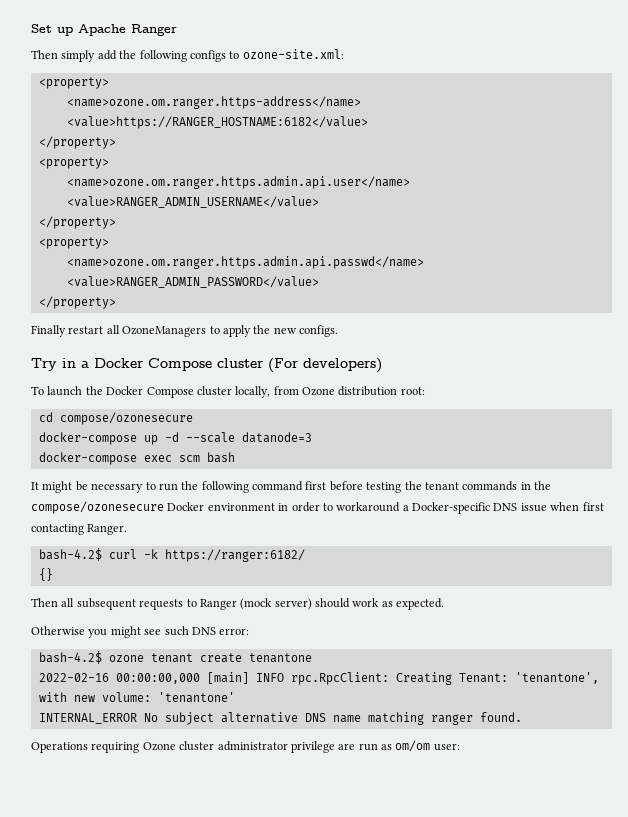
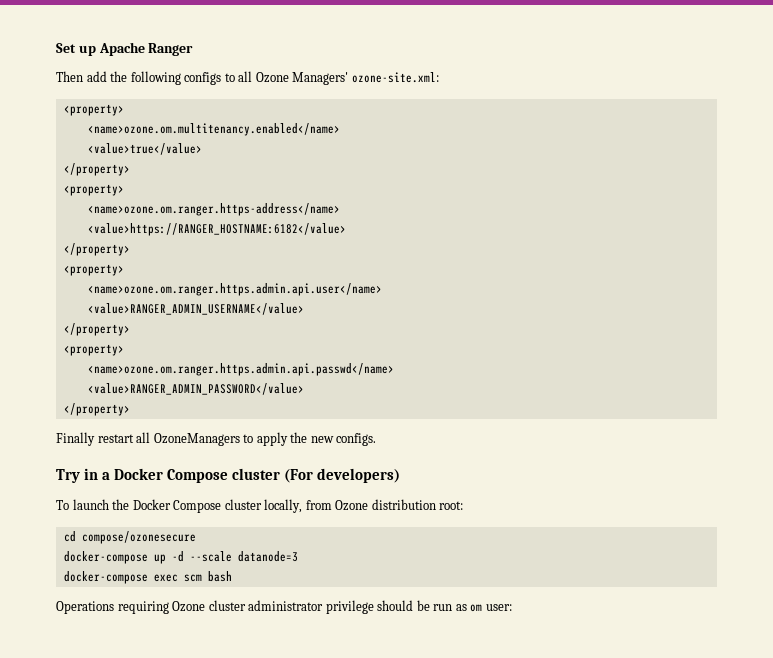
[61,50,96,62] simply -> (83, 76) none
(240, 55) none -> [238,71,349,85] all Ozone Managers'
(109, 83) none -> [87,123,340,136] [87,143,202,155] [63,163,130,176] [63,184,124,196] // <name>ozone.om.multitenancy.enabled</name> // <value>true</value> // </property> // <property>
[31,481,551,493] [31,501,604,514] [31,524,128,535] [38,548,305,562] [38,568,53,581] [31,598,445,610] [31,626,250,638] [38,651,312,664] [38,672,599,685] [38,692,235,703] [38,712,522,725] // It might be necessary to run the following command first before testing the tenant commands in the compose/ozonesecure Docker environment in order to workaround a Docker-specific DNS issue when first contacting Ranger. // bash-4.2$ curl -k https://ranger:6182/ // {} // Then all subsequent requests to Ranger (mock server) should work as expected. // Otherwise you might see such DNS error: // bash-4.2$ ozone tenant create tenantone // 2022-02-16 00:00:00,000 [main] INFO rpc.RpcClient: Creating Tenant: 'tenantone', with new volume: 'tenantone' // INTERNAL_ERROR No subject alternative DNS name matching ranger found. -> (232, 576) none
[338,743,356,750] are -> [377,600,430,611] should be
[395,740,431,752] om/om -> [470,604,483,612] om

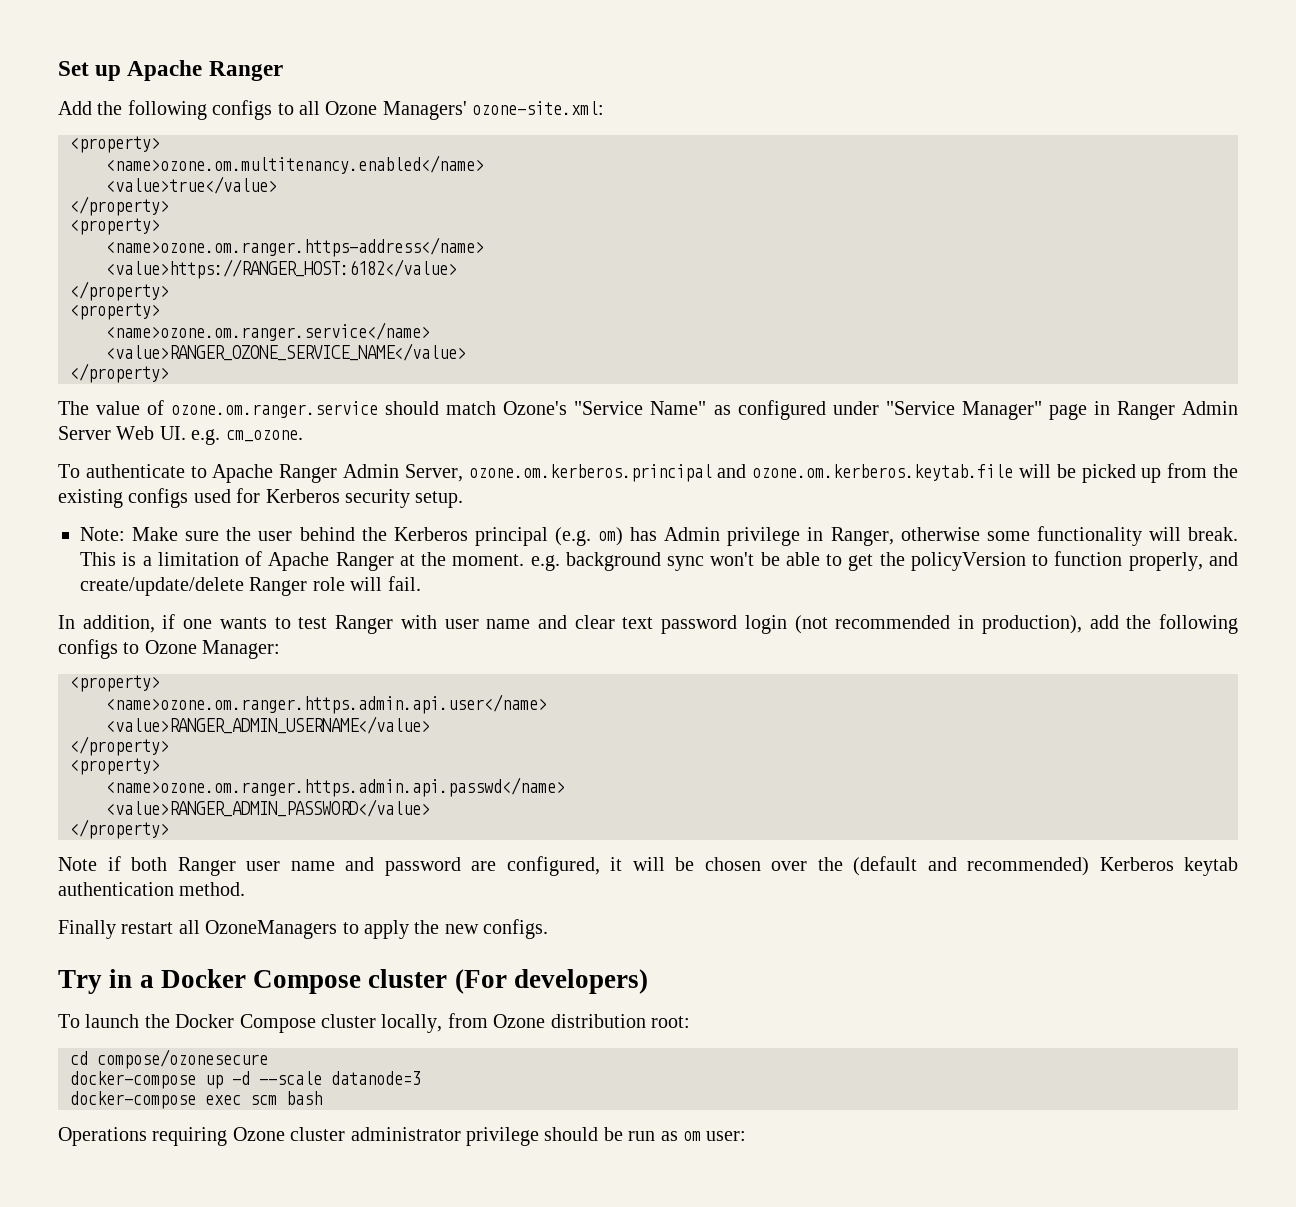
[56,71,107,82] Then add -> [58,101,92,115] Add
[87,223,346,236] [63,243,130,256] [63,264,124,276] <value>https://RANGER_HOSTNAME:6182</value> // </property> // <property> -> [106,259,457,279] [70,281,169,301] [70,303,160,320] [106,322,430,341] [106,343,466,361] [70,363,169,383] [58,400,1238,420] [58,426,303,445] [58,463,1238,483] [58,488,464,508] [80,526,1238,546] [80,551,1238,571] [80,576,421,596] [58,614,1239,634] [58,639,281,659] [70,675,160,692] <value>https://RANGER_HOST:6182</value> // </property> // <property> // <name>ozone.om.ranger.service</name> // <value>RANGER_OZONE_SERVICE_NAME</value> // </property> // The value of ozone.om.ranger.service should match Ozone's "Service Name" as configured under "Service Manager" page in Ranger Admin Server Web UI. e.g. cm_ozone. // To authenticate to Apache Ranger Admin Server, ozone.om.kerberos.principal and ozone.om.kerberos.keytab.file will be picked up from the existing configs used for Kerberos security setup. // Note: Make sure the user behind the Kerberos principal (e.g. om) has Admin privilege in Ranger, otherwise some functionality will break. This is a limitation of Apache Ranger at the moment. e.g. background sync won't be able to get the policyVersion to function properly, and create/update/delete Ranger role will fail. // In addition, if one wants to test Ranger with user name and clear text password login (not recommended in production), add the following configs to Ozone Manager: // <property>
(130, 409) none -> [58,856,1238,876] [58,882,246,896] // Note if both Ranger user name and password are configured, it will be chosen over the (default and recommended) Kerberos keytab authentication method.

